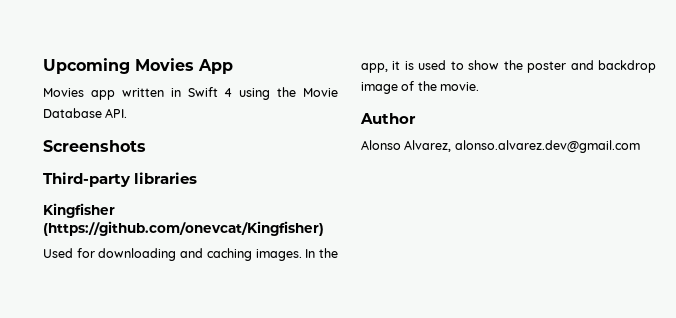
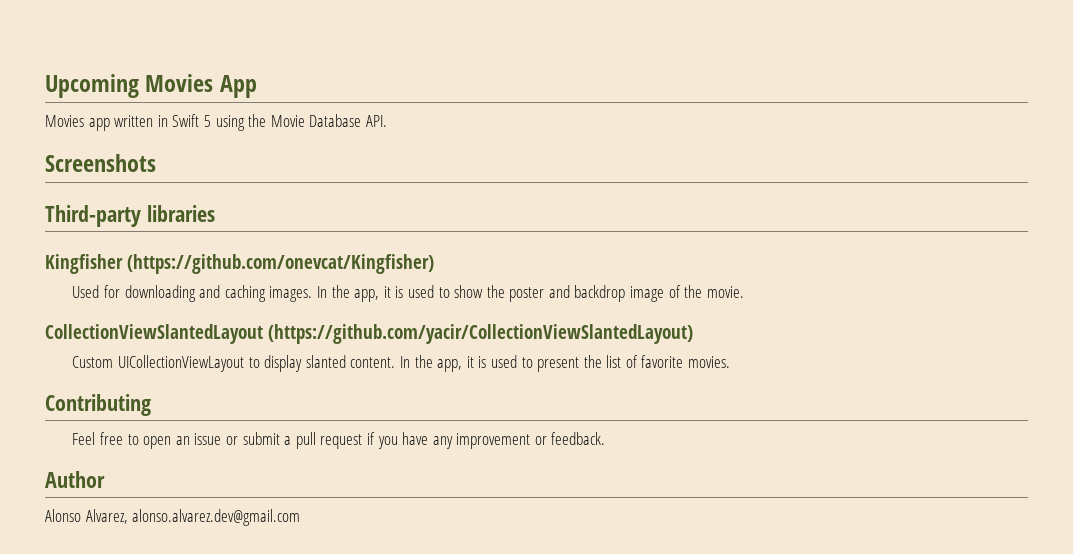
[224,88,233,97] 4 -> [203,115,211,127] 5
(480, 86) none -> [45,324,694,344] [72,355,731,372] [45,394,151,416] [72,432,606,449] // CollectionViewSlantedLayout (https://github.com/yacir/CollectionViewSlantedLayout) // Custom UICollectionViewLayout to display slanted content. In the app, it is used to present the list of favorite movies. // Contributing // Feel free to open an issue or submit a pull request if you have any improvement or feedback.

